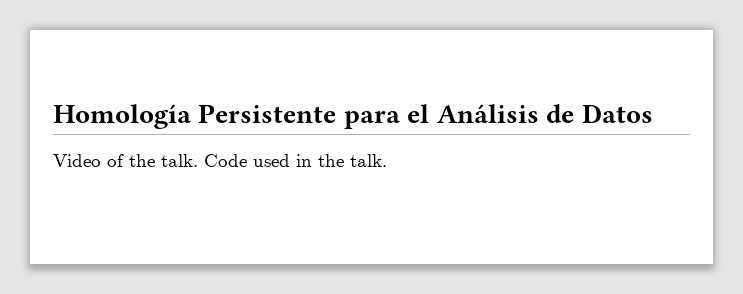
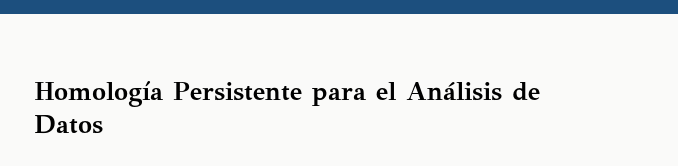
[53,154,387,167] // Video of the talk. Code used in the talk. -> (103, 124) none

